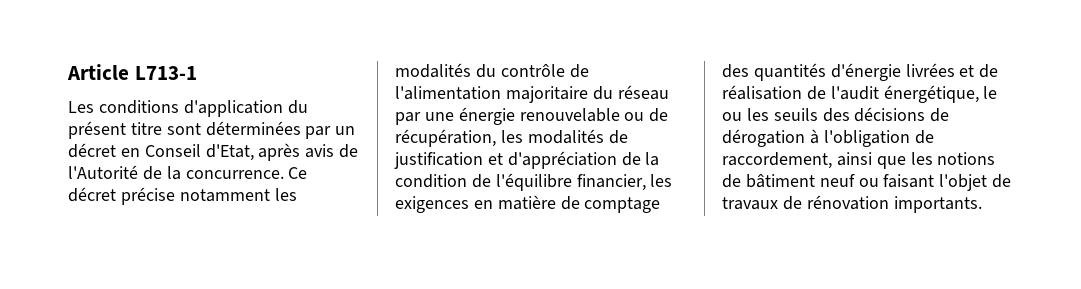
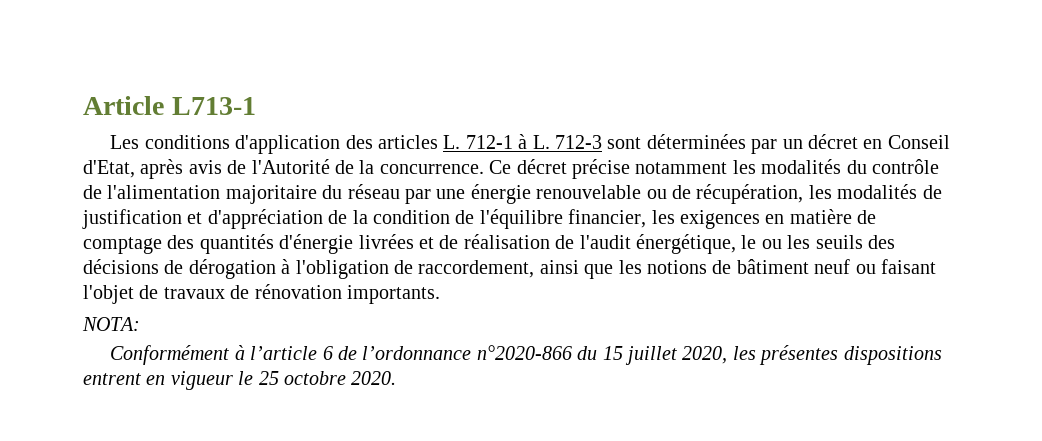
[287,100,308,114] [68,121,162,139] du présent titre -> [345,134,602,149] des articles L. 712-1 à L. 712-3
(982, 204) none -> [82,317,140,331] [110,345,942,365] [83,371,397,390] // NOTA: // Conformément à l’article 6 de l’ordonnance n°2020-866 du 15 juillet 2020, les présentes dispositions entrent en vigueur le 25 octobre 2020.

